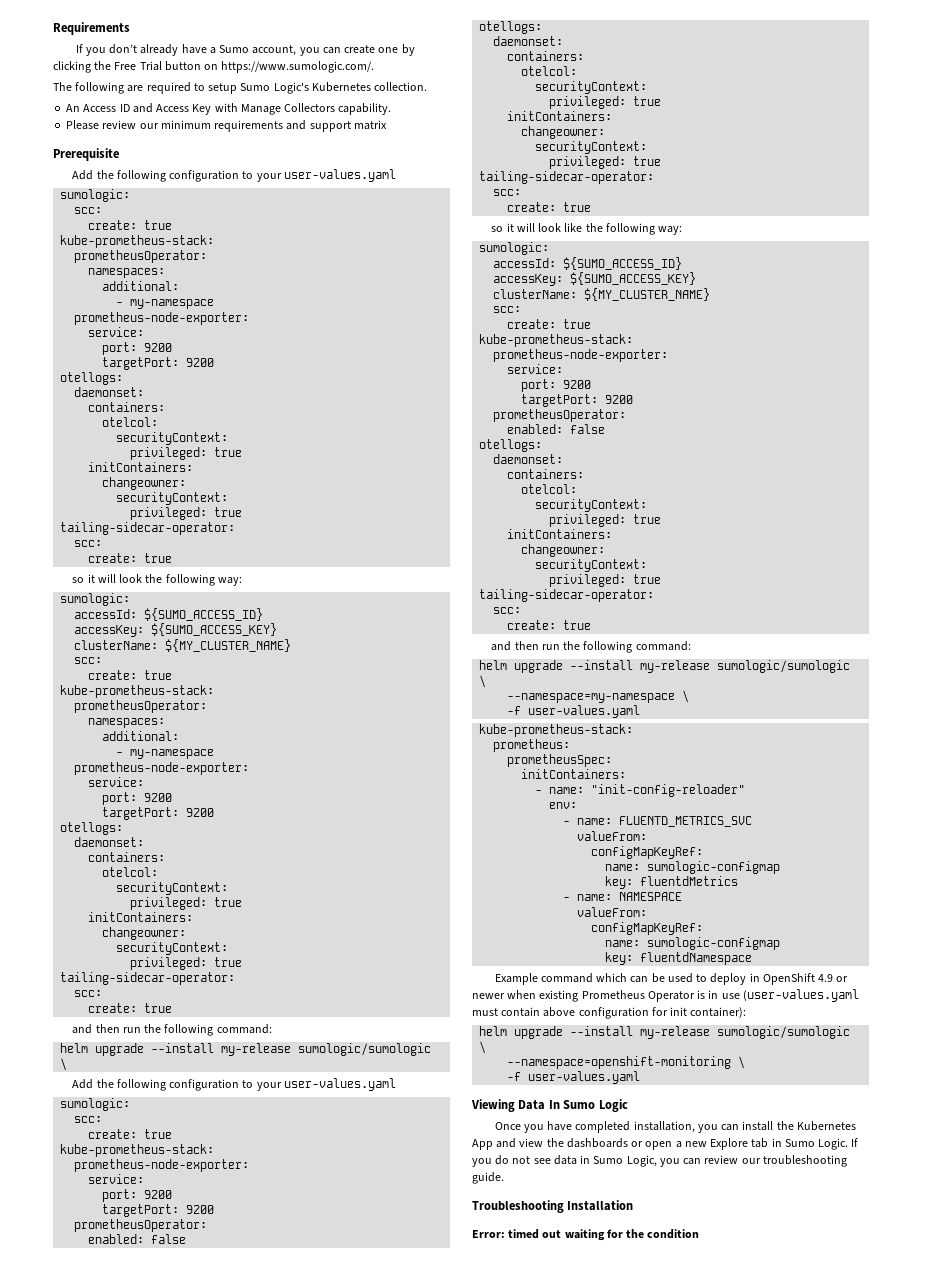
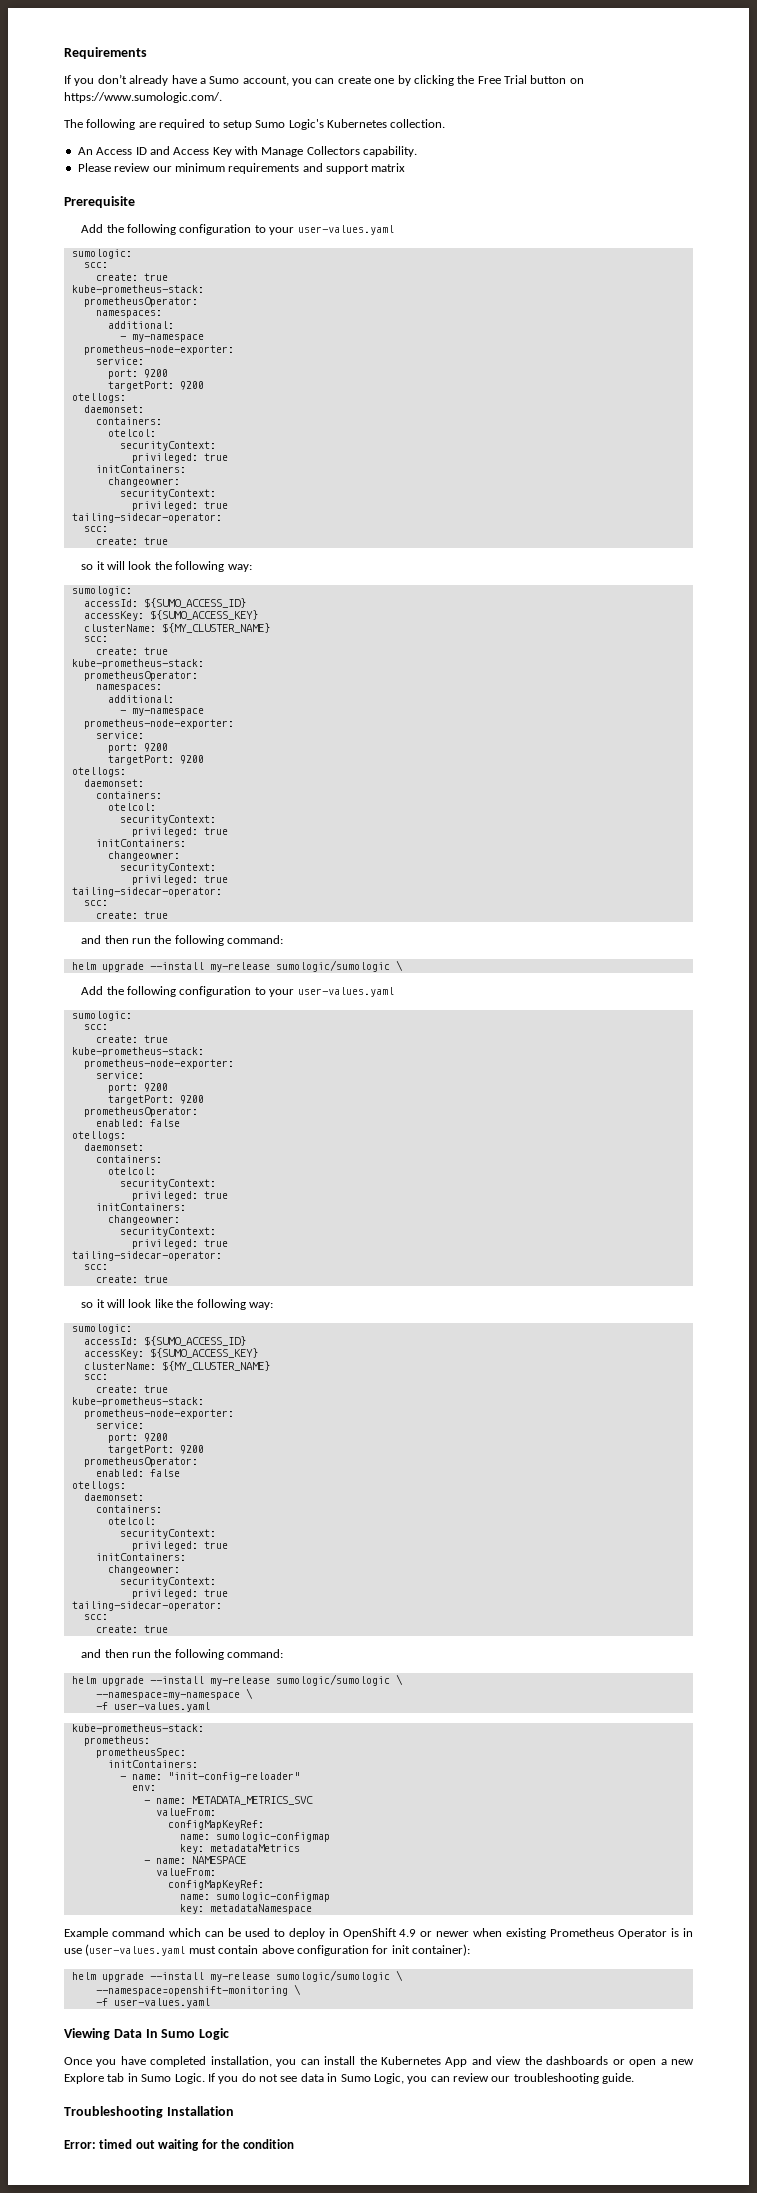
[619,816,753,827] [577,831,648,841] [591,846,704,859] [605,861,781,874] [605,876,739,889] FLUENTD_METRICS_SVC // valueFrom: // configMapKeyRef: // name: sumologic-configmap // key: fluentdMetrics -> [191,1796,313,1805] [155,1808,216,1816] [167,1820,264,1830] [179,1832,330,1842] [179,1844,300,1854] METADATA_METRICS_SVC // valueFrom: // configMapKeyRef: // name: sumologic-configmap // key: metadataMetrics
[640,952,753,965] fluentdNamespace -> [209,1904,312,1914] metadataNamespace

